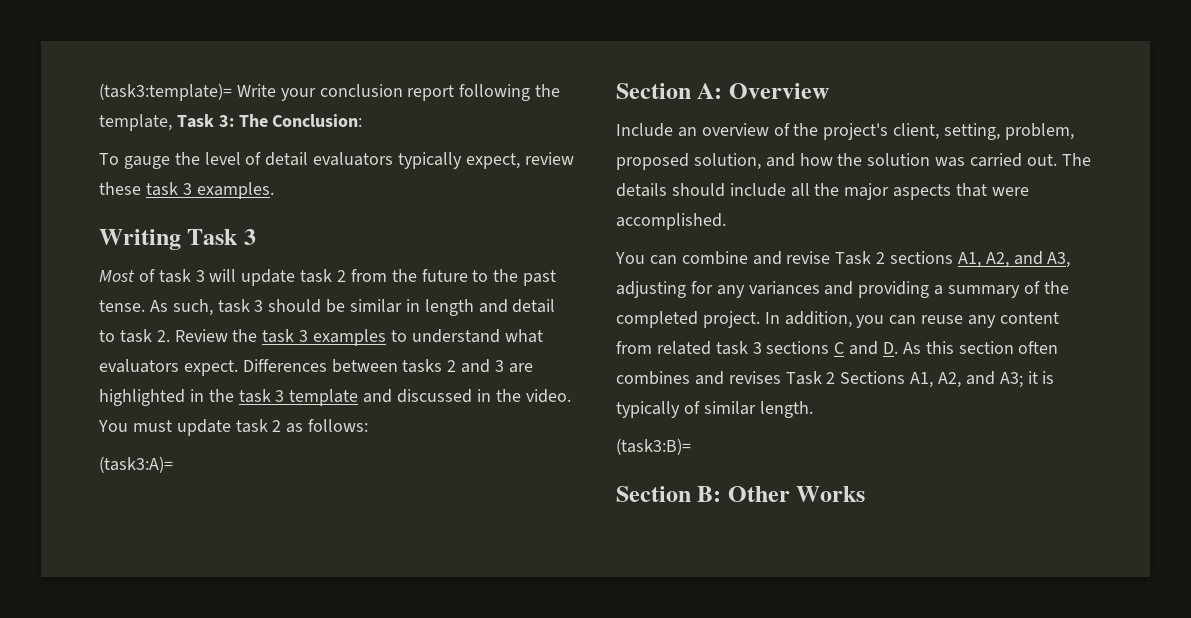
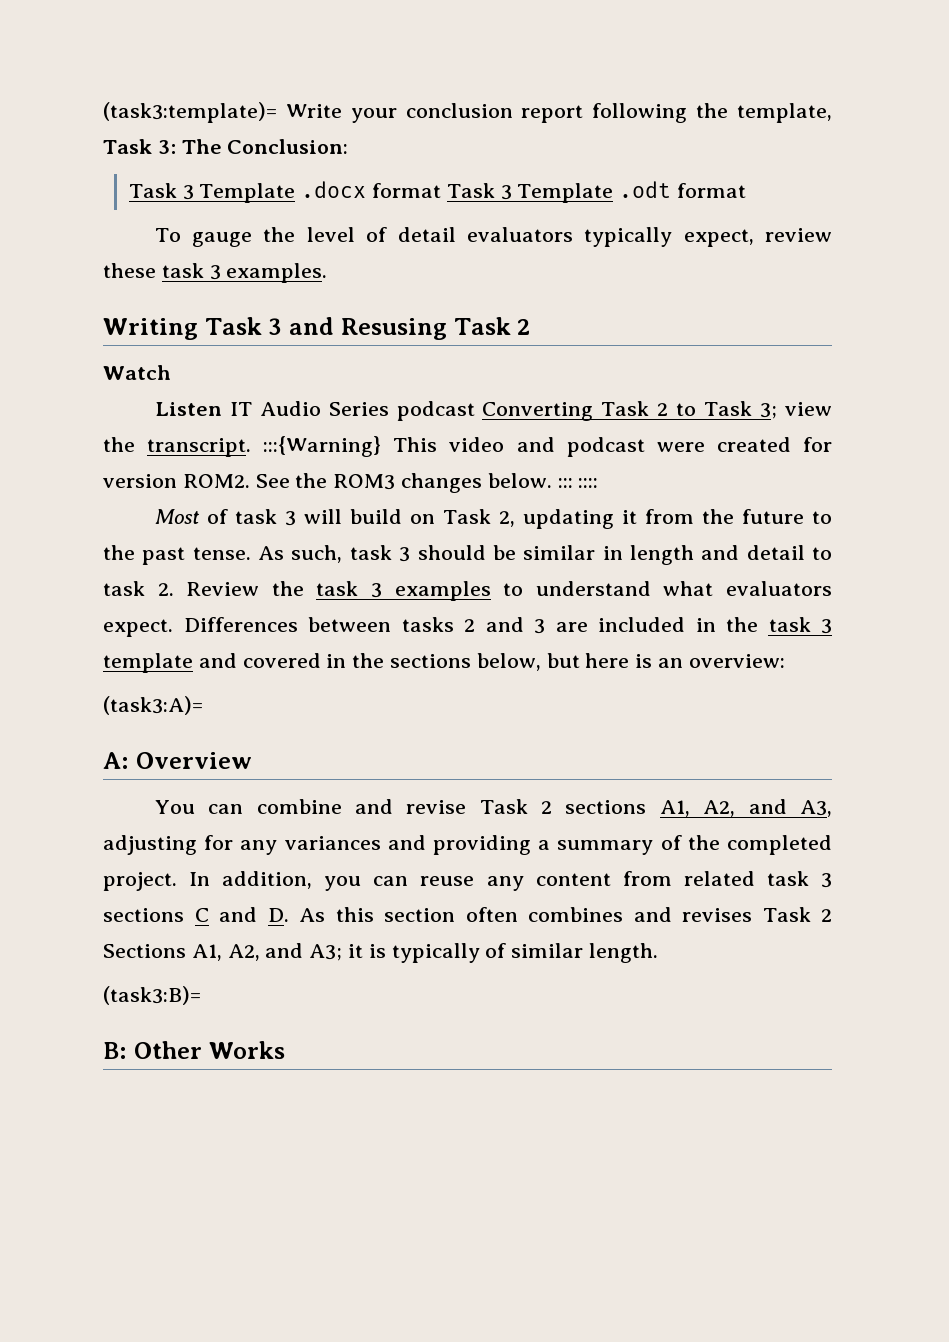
(363, 120) none -> [128,181,746,203] // Task 3 Template .docx format Task 3 Template .odt format
(256, 237) none -> [289,317,531,340] [103,365,171,380] [154,401,833,421] [103,436,832,457] [103,473,599,493] and Resusing Task 2 // Watch // Listen IT Audio Series podcast Converting Task 2 to Task 3; view the transcript. :::{Warning} This video and podcast were created for version ROM2. See the ROM3 changes below. ::: ::::
[241,269,347,286] update task 2 -> [349,509,637,529] build on Task 2, updating it
[99,389,185,406] highlighted -> [598,617,685,632] included
[397,389,571,403] [98,419,369,436] discussed in the video. You must update task 2 as follows: -> [242,653,785,671] covered in the sections below, but here is an overview:
[616,83,691,99] Section -> (203, 705) none
[616,123,1074,140] [616,153,1091,170] [616,183,1029,200] [616,213,726,230] // Include an overview of the project's client, setting, problem, proposed solution, and how the solution was carried out. The details should include all the major aspects that were accomplished. -> (252, 760) none
[616,486,691,502] Section -> (201, 995) none

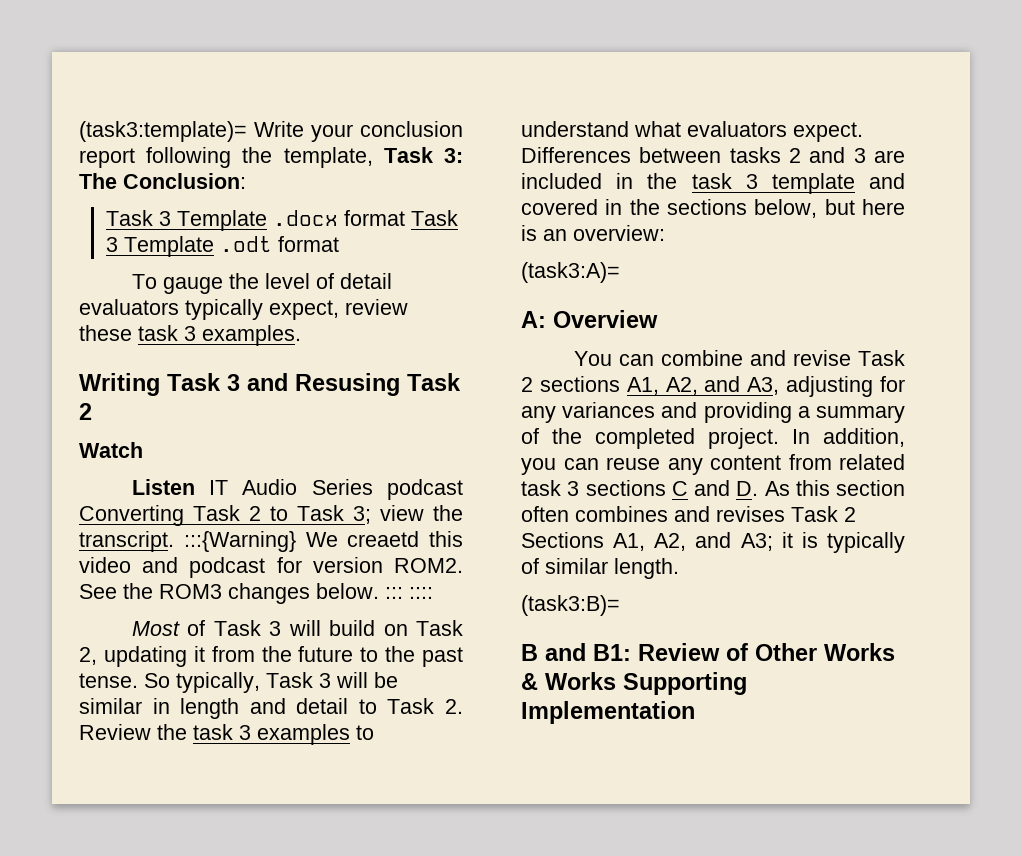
[393,437,438,452] This -> [305,531,463,547] We creaetd this
[656,437,791,452] were created -> (266, 567) none
[234,509,277,524] task -> [213,620,261,636] Task
[258,545,486,563] As such, task 3 should -> [144,672,368,693] So typically, Task 3 will
[103,581,145,596] task -> [387,698,435,714] Task
[103,1041,286,1059] B: Other Works -> [521,643,895,661] [521,672,747,695] [521,701,695,724] B and B1: Review of Other Works & Works Supporting Implementation

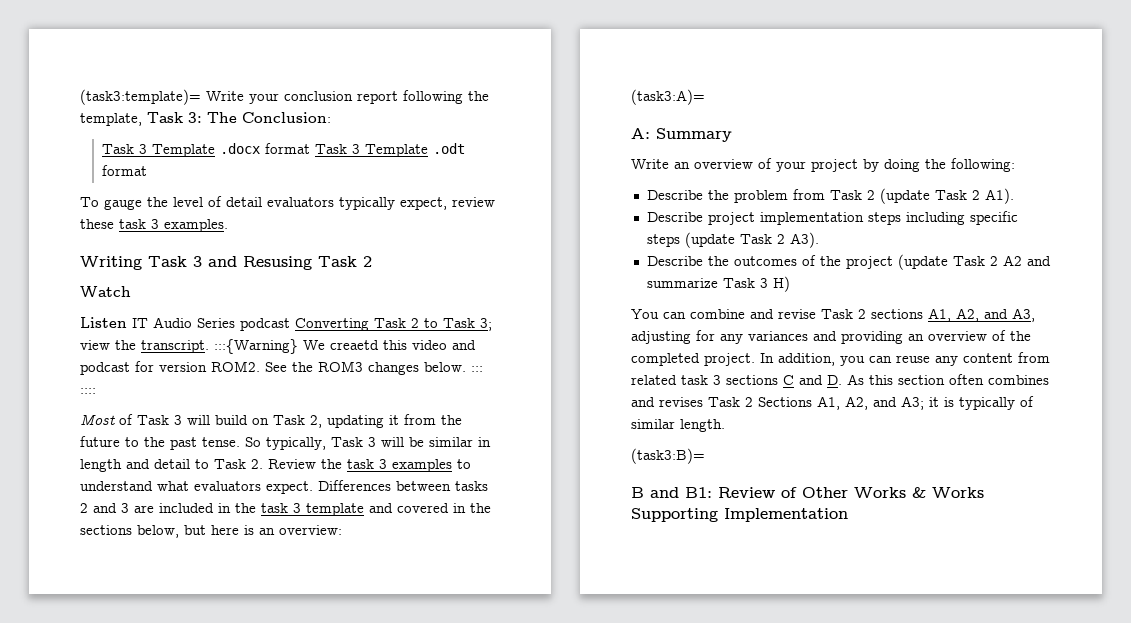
[553,310,658,328] Overview -> [656,128,732,142] [631,158,1015,172] [646,188,1014,204] [646,211,1018,225] [646,232,819,248] [646,254,1051,270] [646,276,790,292] Summary // Write an overview of your project by doing the following: // Describe the problem from Task 2 (update Task 2 A1). // Describe project implementation steps including specific steps (update Task 2 A3). // Describe the outcomes of the project (update Task 2 A2 and summarize Task 3 H)
[797,405,905,423] a summary -> [908,331,987,341] an overview

